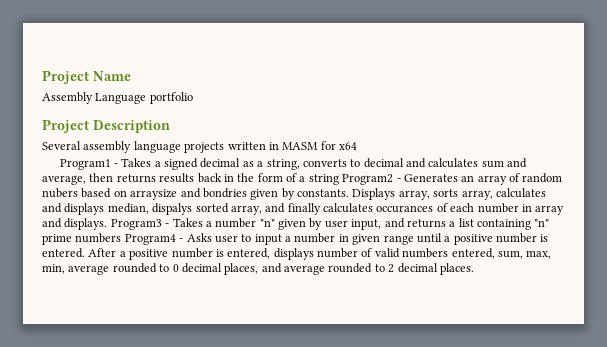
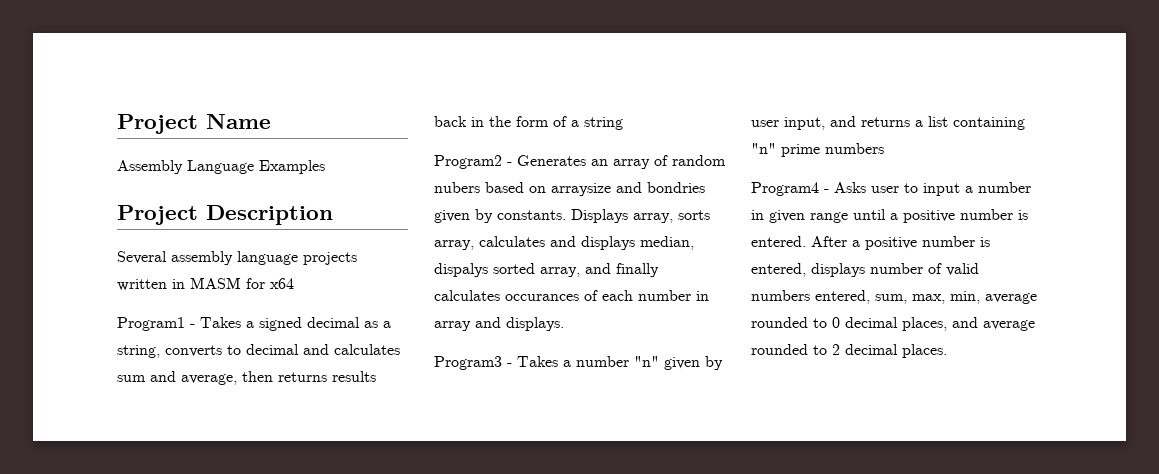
[149,92,193,104] portfolio -> [259,160,325,174] Examples
(339, 179) none -> (623, 123) //
(108, 224) none -> (564, 324) //
(122, 238) none -> (884, 148) //

